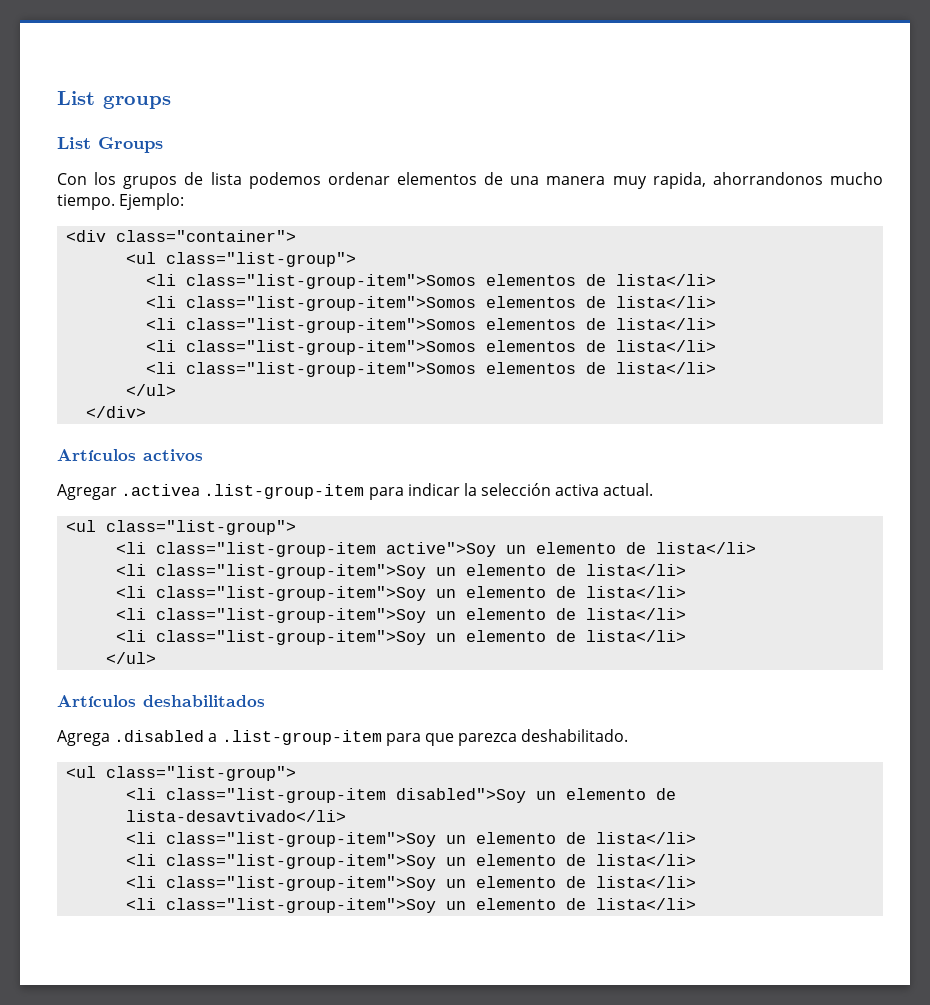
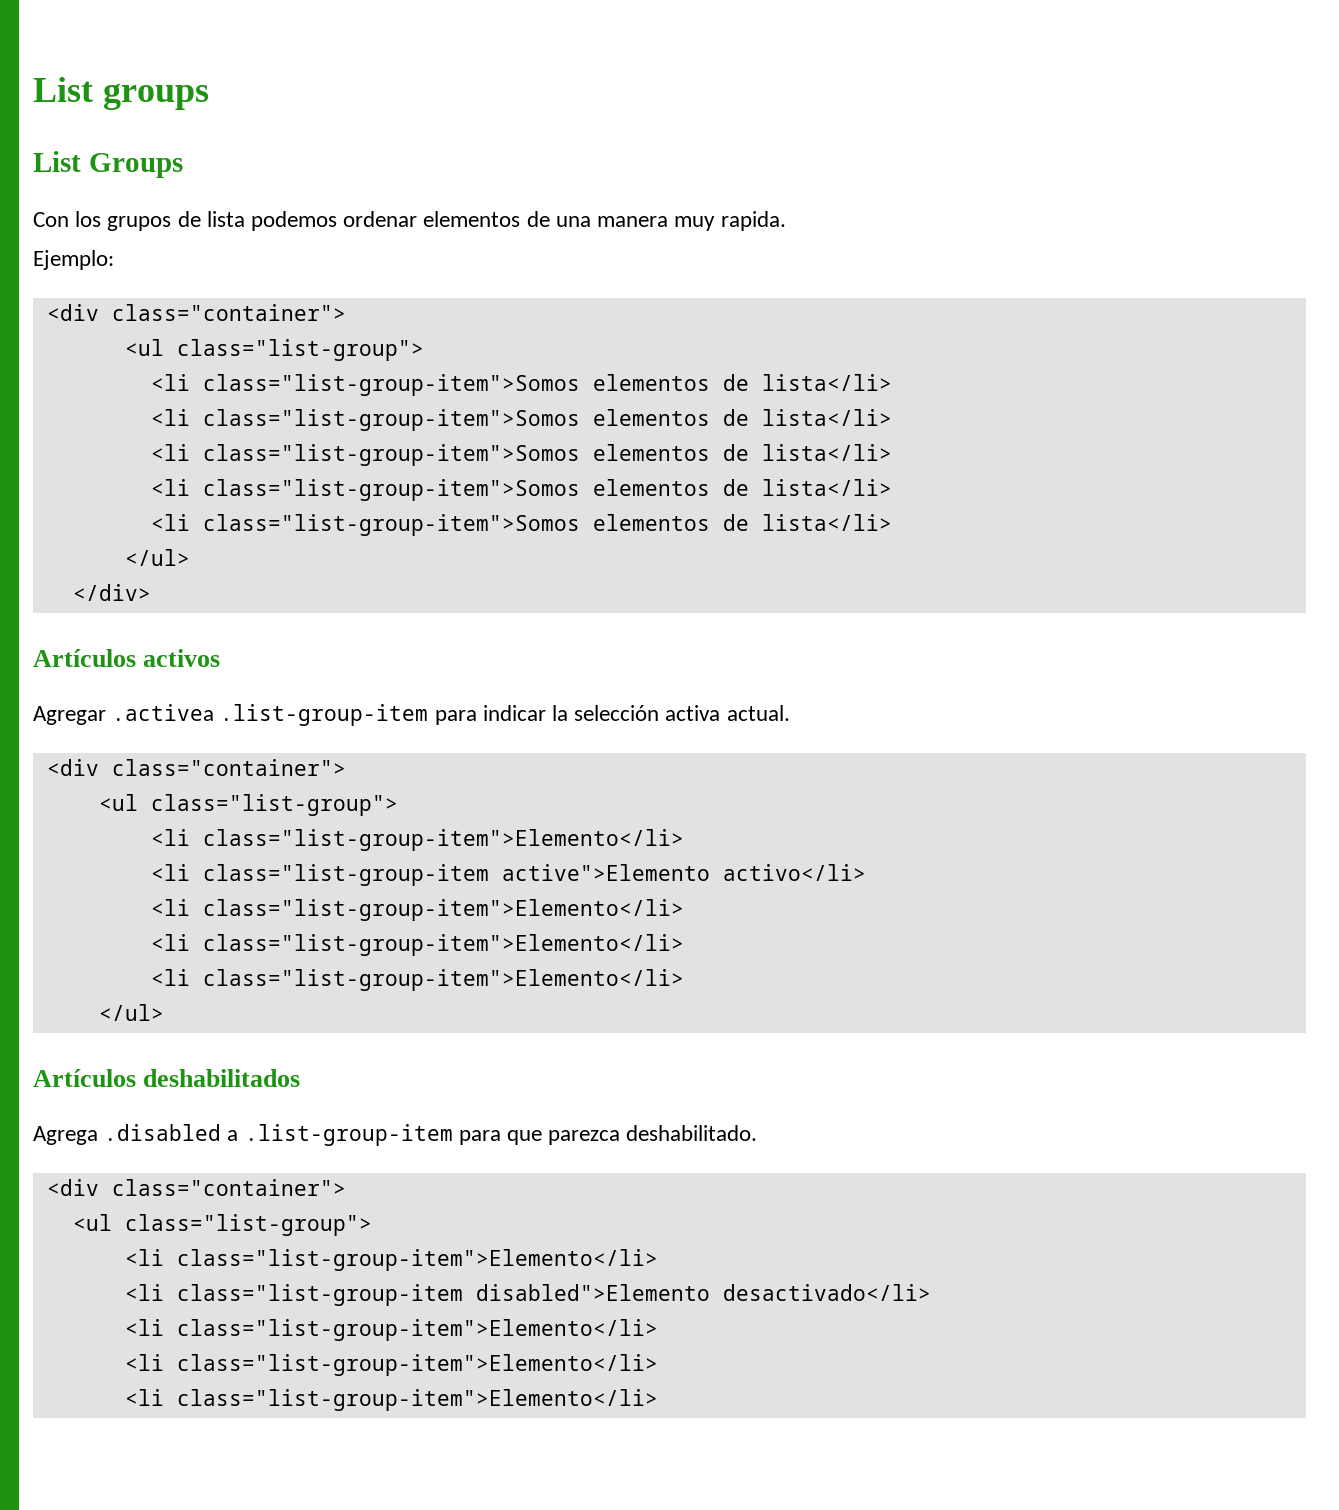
[652,172,883,189] [57,194,115,210] rapida, ahorrandonos mucho tiempo. -> [720,211,786,231] rapida. //
[66,520,297,535] [116,542,757,557] [116,564,687,579] [116,586,687,601] [116,608,687,623] [116,630,687,645] // <ul class="list-group"> // <li class="list-group-item active">Soy un elemento de lista</li> // <li class="list-group-item">Soy un elemento de lista</li> // <li class="list-group-item">Soy un elemento de lista</li> // <li class="list-group-item">Soy un elemento de lista</li> // <li class="list-group-item">Soy un elemento de lista</li> -> [46,759,346,776] [98,794,398,816] [150,829,684,851] [150,864,866,886] [150,899,684,921] [150,934,684,956] [150,969,684,991] // <div class="container"> // <ul class="list-group"> // <li class="list-group-item">Elemento</li> // <li class="list-group-item active">Elemento activo</li> // <li class="list-group-item">Elemento</li> // <li class="list-group-item">Elemento</li> // <li class="list-group-item">Elemento</li>
[66,766,297,781] [126,788,677,803] [126,810,347,822] [126,832,697,847] [126,854,697,869] [126,876,697,891] [126,898,697,913] // <ul class="list-group"> // <li class="list-group-item disabled">Soy un elemento de lista-desavtivado</li> // <li class="list-group-item">Soy un elemento de lista</li> // <li class="list-group-item">Soy un elemento de lista</li> // <li class="list-group-item">Soy un elemento de lista</li> // <li class="list-group-item">Soy un elemento de lista</li> -> [46,1179,346,1196] [72,1214,372,1236] [124,1249,658,1271] [124,1284,931,1306] [124,1319,658,1341] [124,1354,658,1376] [124,1389,658,1411] // <div class="container"> // <ul class="list-group"> // <li class="list-group-item">Elemento</li> // <li class="list-group-item disabled">Elemento desactivado</li> // <li class="list-group-item">Elemento</li> // <li class="list-group-item">Elemento</li> // <li class="list-group-item">Elemento</li>

